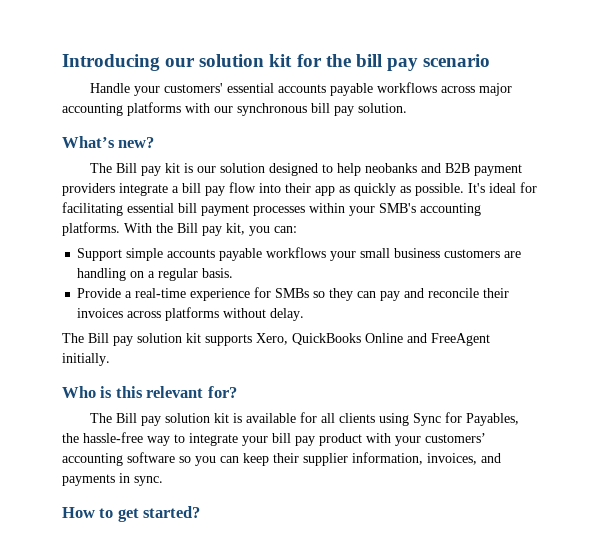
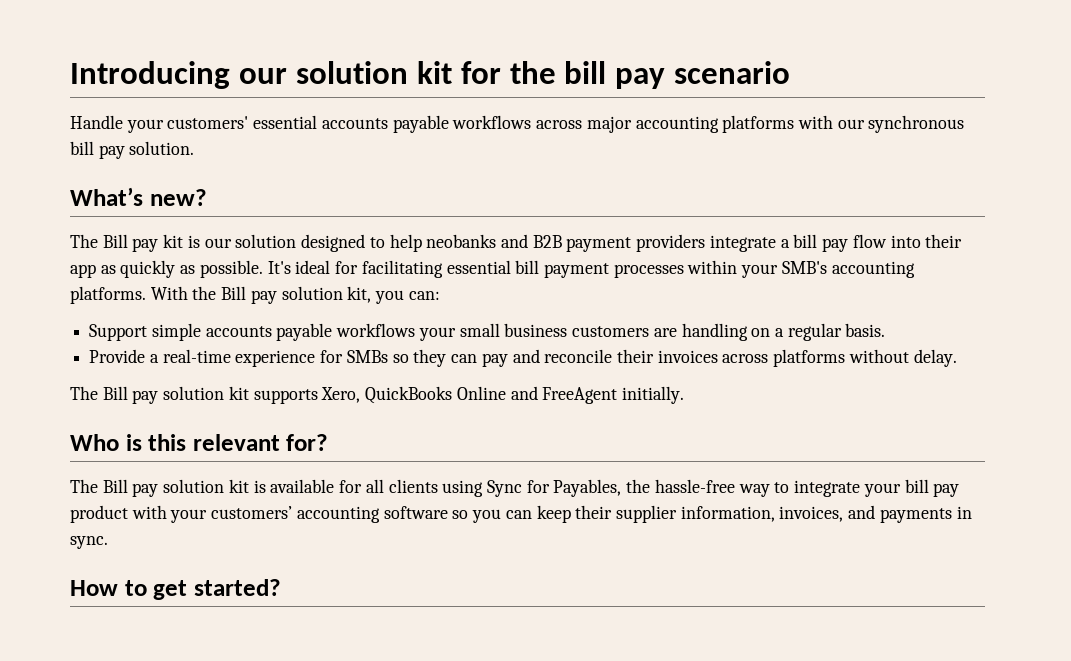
(222, 231) none -> [281,286,343,300] solution

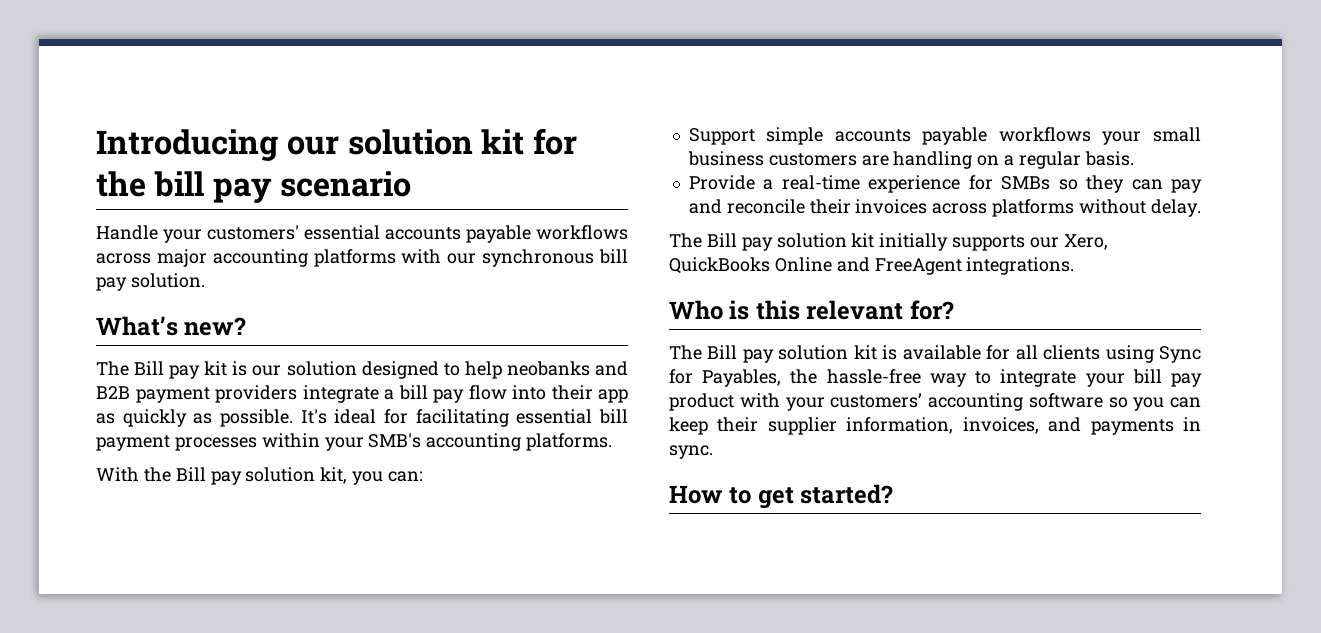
(146, 295) none -> (613, 442) //
[253,389,318,404] supports -> [879,233,1060,251] initially supports our
[621,386,684,404] initially. -> [966,257,1075,275] integrations.

